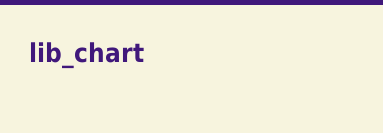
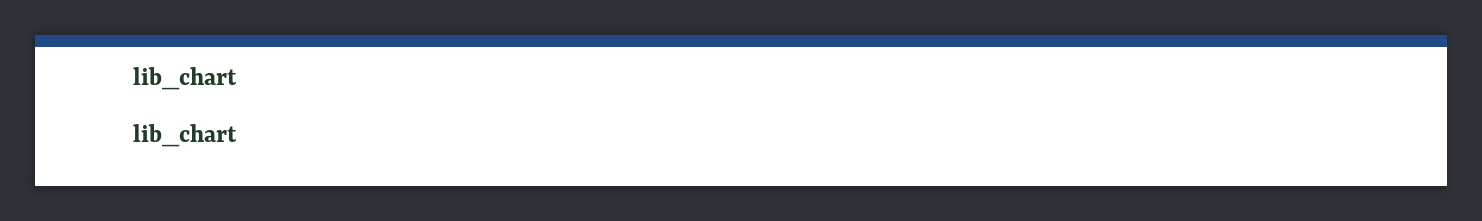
[29,42,144,69] lib_chart -> [133,67,237,90] [133,124,237,147] lib_chart // lib_chart

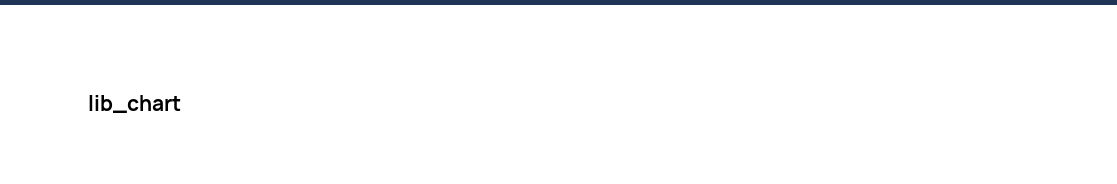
[133,67,237,90] [133,124,237,147] lib_chart // lib_chart -> [88,95,181,113] lib_chart

